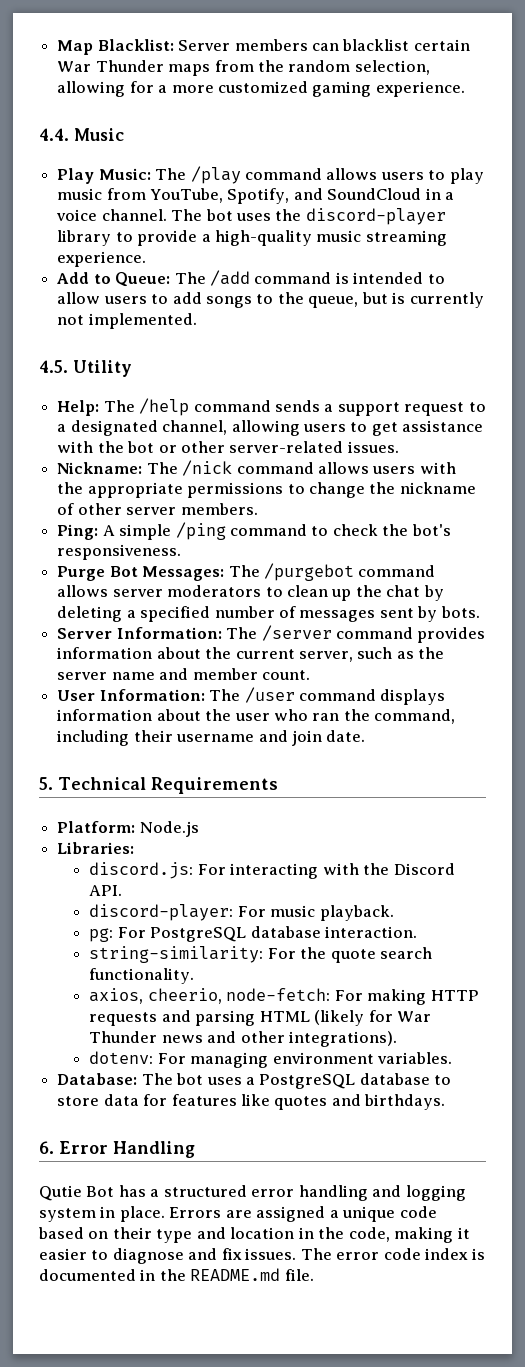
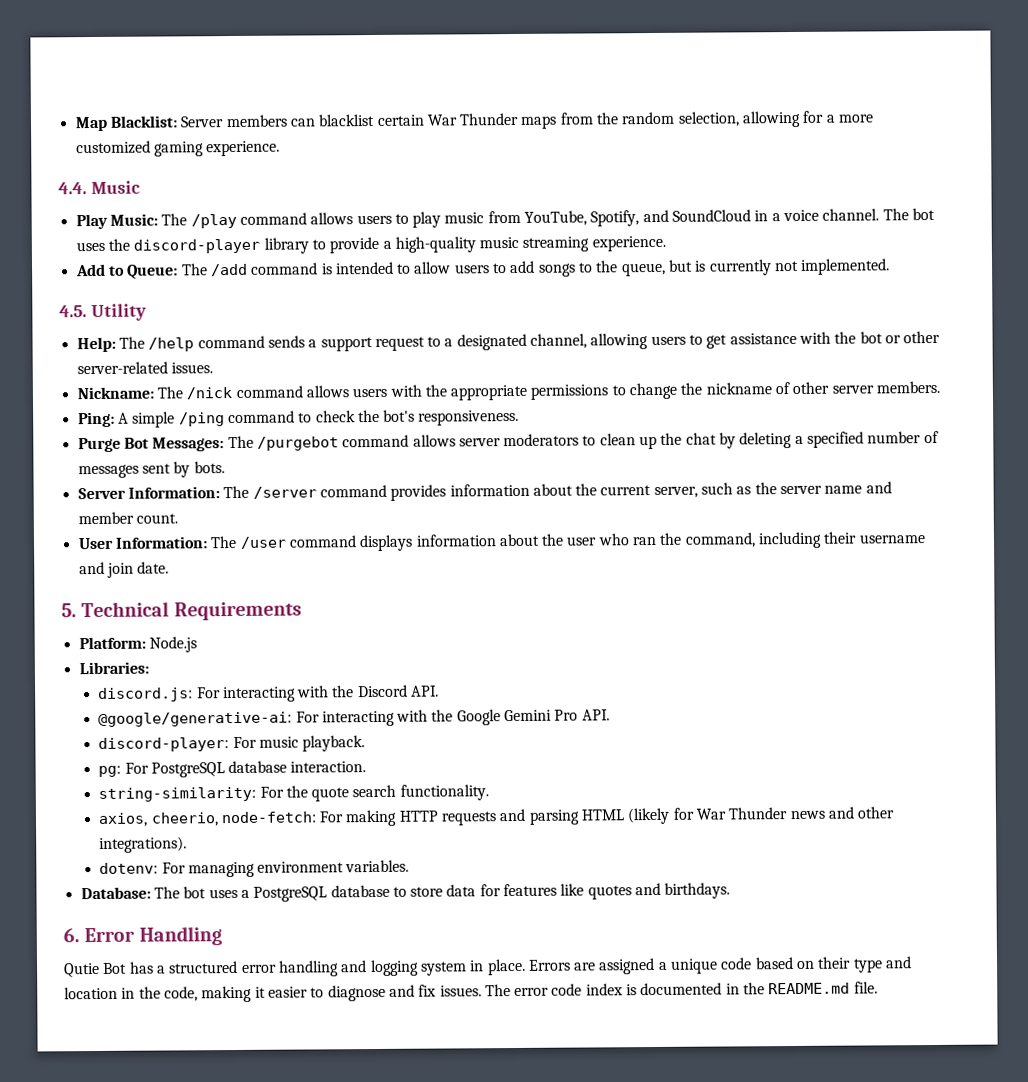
(123, 890) none -> [98,709,610,727] // @google/generative-ai: For interacting with the Google Gemini Pro API.

